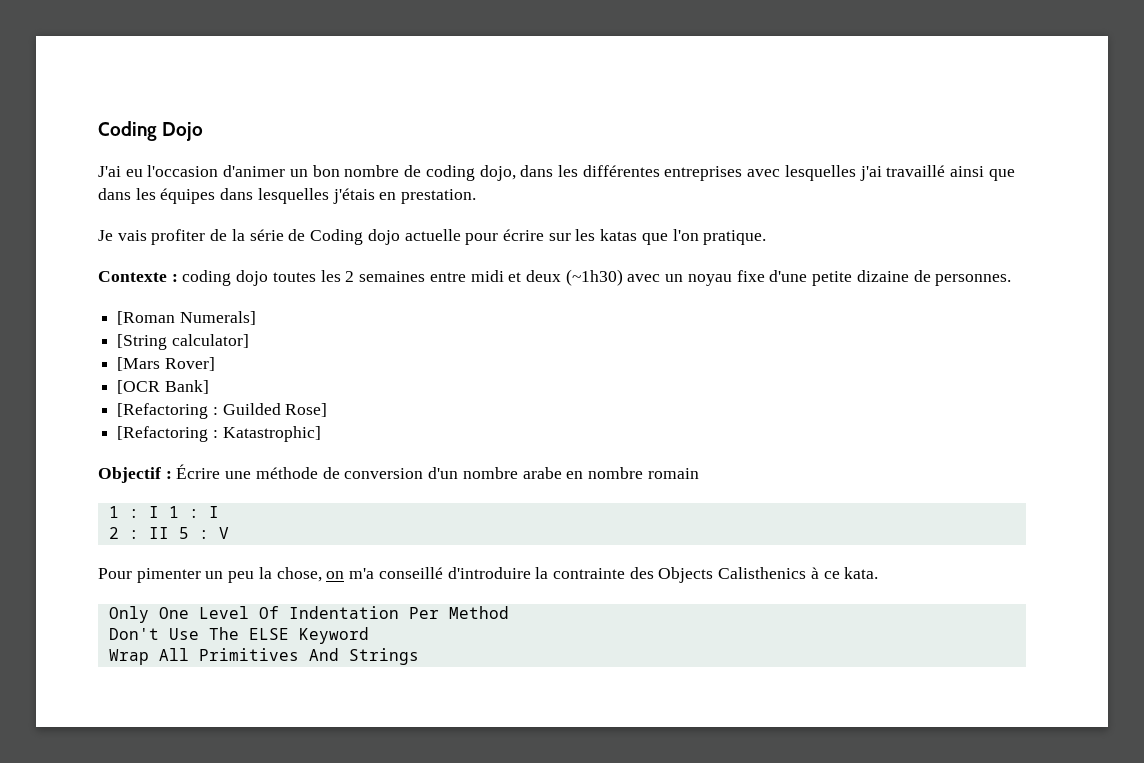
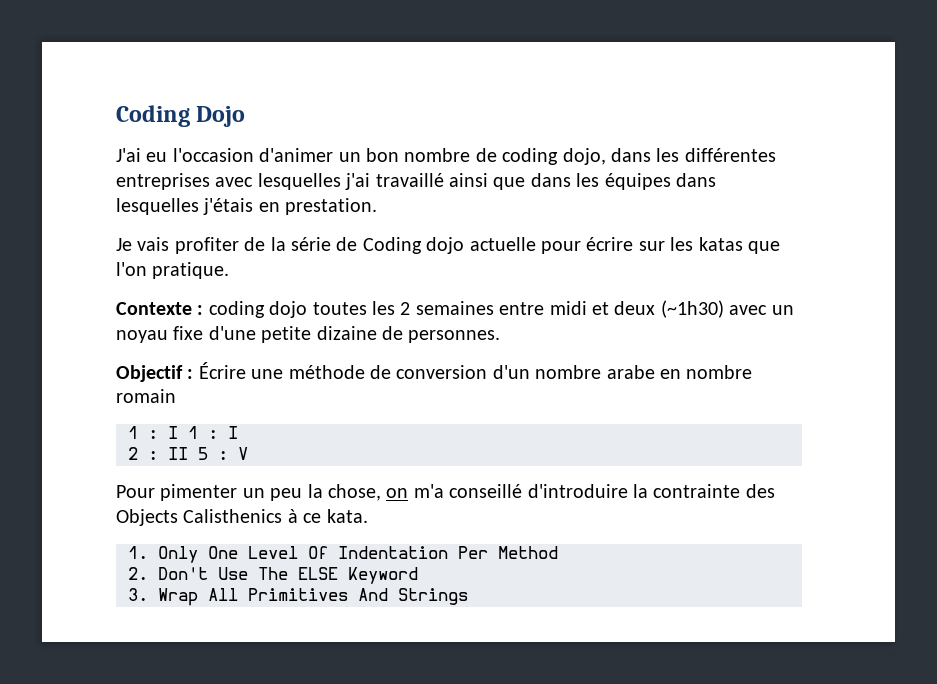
[117,311,256,325] [117,334,249,350] [117,357,215,371] [117,380,209,394] [117,403,328,419] [117,426,321,442] // [Roman Numerals] // [String calculator] // [Mars Rover] // [OCR Bank] // [Refactoring : Guilded Rose] // [Refactoring : Katastrophic] -> (501, 336) none
(879, 573) none -> [128,546,148,559] 1.
(509, 612) none -> [128,567,148,580] 2.
(369, 635) none -> [128,588,148,601] 3.

